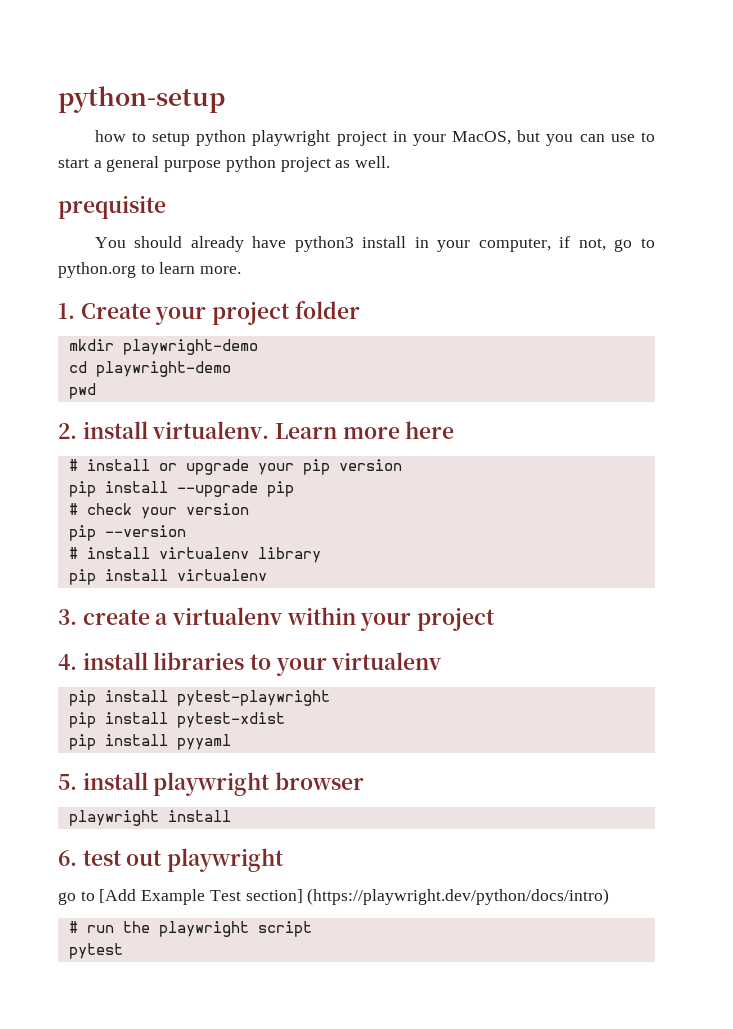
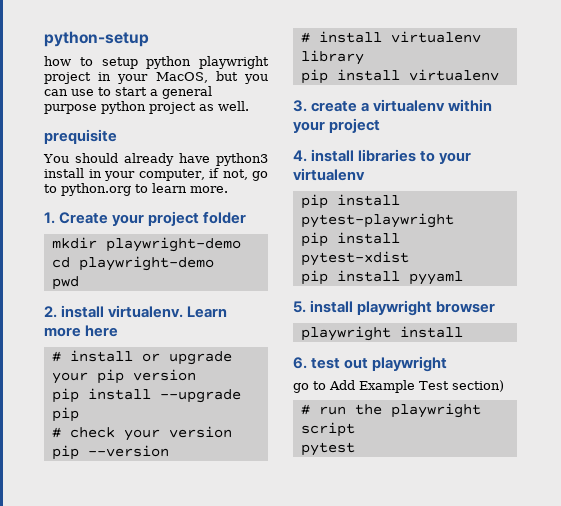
[99,889,137,903] [Add -> [329,380,355,390] Add
[245,888,610,905] section] (https://playwright.dev/python/docs/intro) -> [452,380,504,392] section)

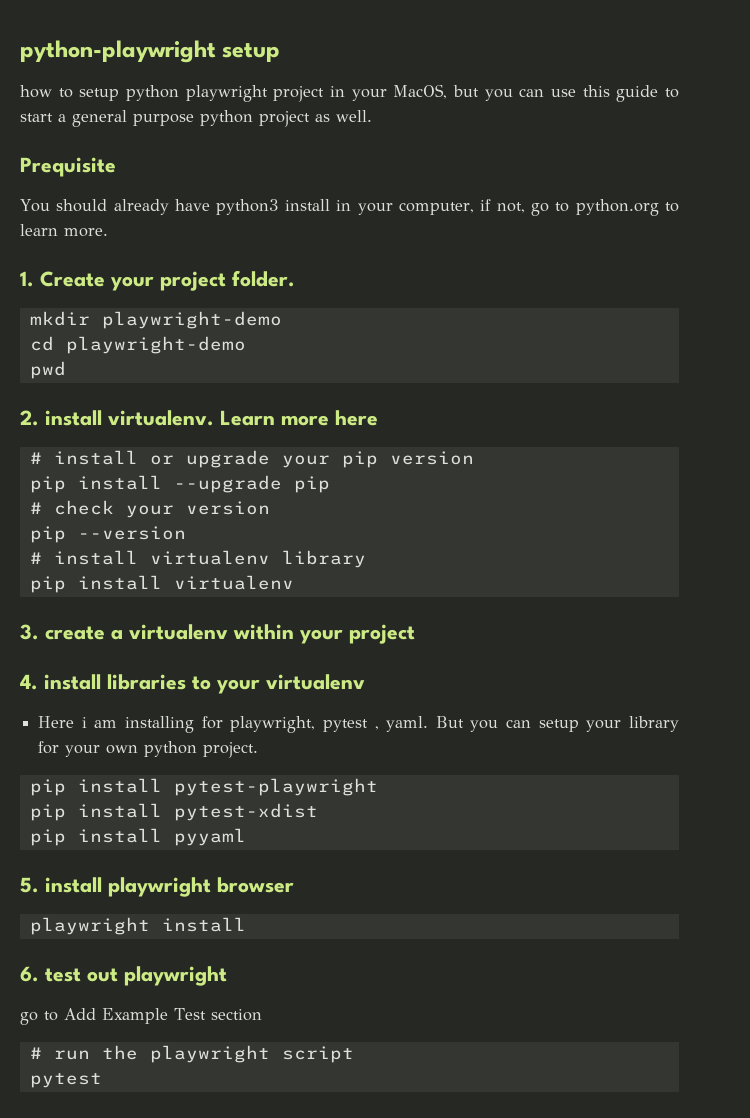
[44,31,149,47] python-setup -> [20,40,281,63] python-playwright setup
(94, 92) none -> [582,85,659,102] this guide
[44,129,117,144] prequisite -> [20,157,116,177] Prequisite
[203,211,247,224] folder -> [232,270,295,287] folder.
(365, 174) none -> [38,716,680,733] [38,741,259,758] // Here i am installing for playwright, pytest , yaml. But you can setup your library for your own python project.
[452,380,504,392] section) -> [210,1009,262,1021] section

